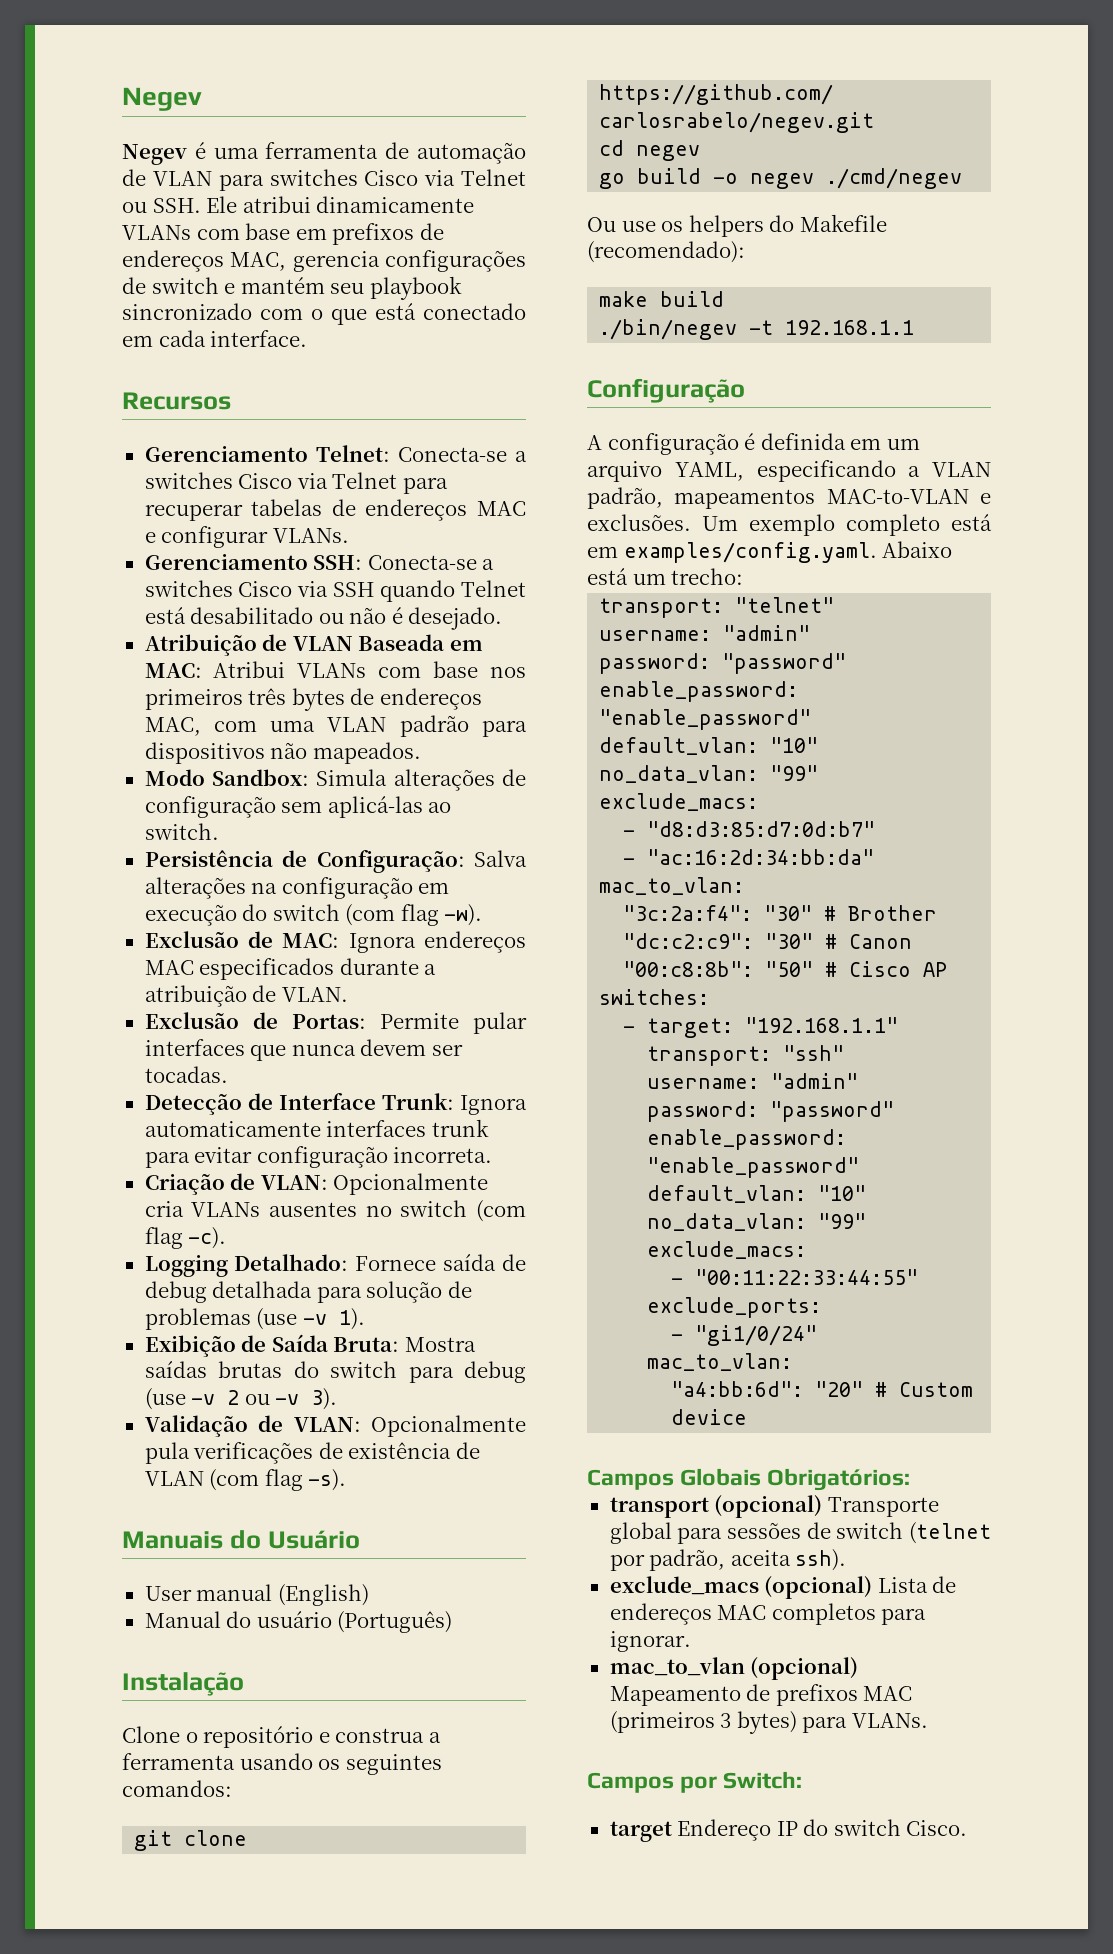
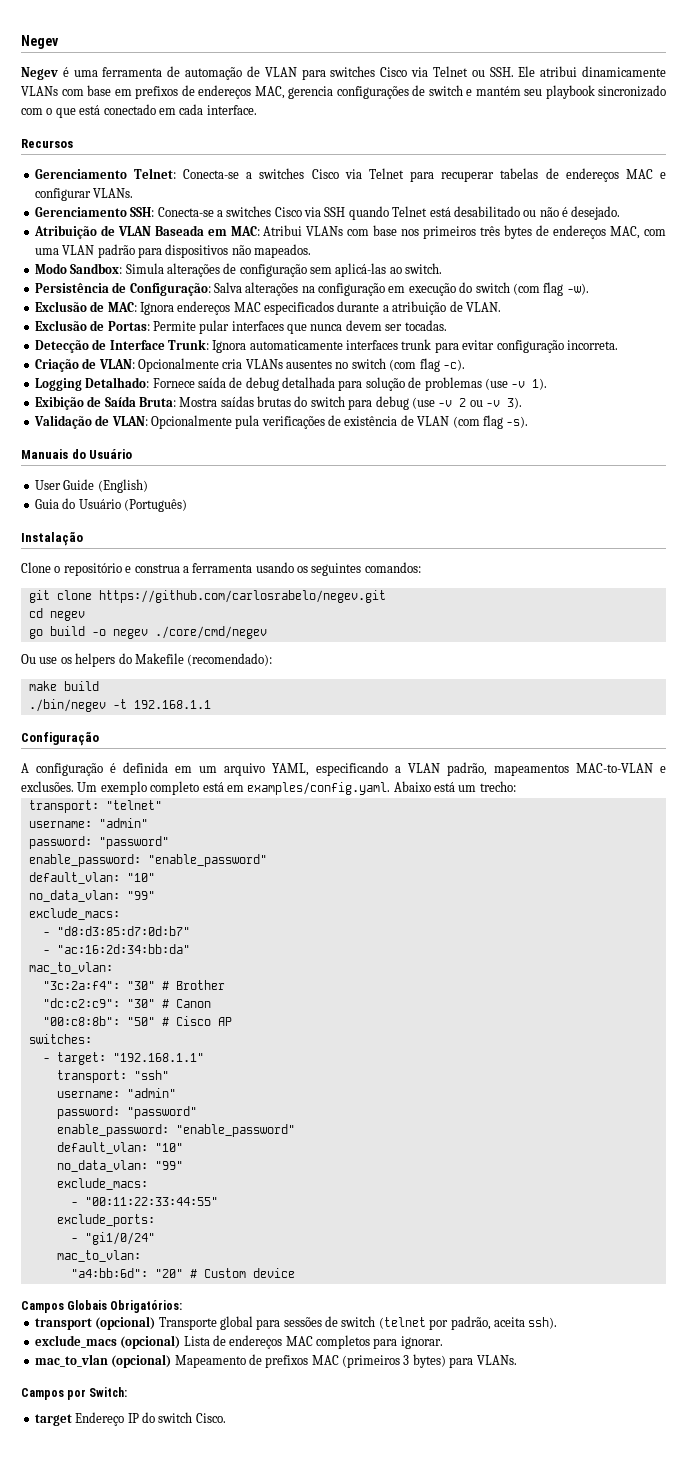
[196,1584,273,1601] manual -> [63,479,95,490] Guide
[144,1611,332,1628] Manual do usuário -> [34,498,121,509] Guia do Usuário
[826,168,963,189] ./cmd/negev -> [154,626,267,639] ./core/cmd/negev

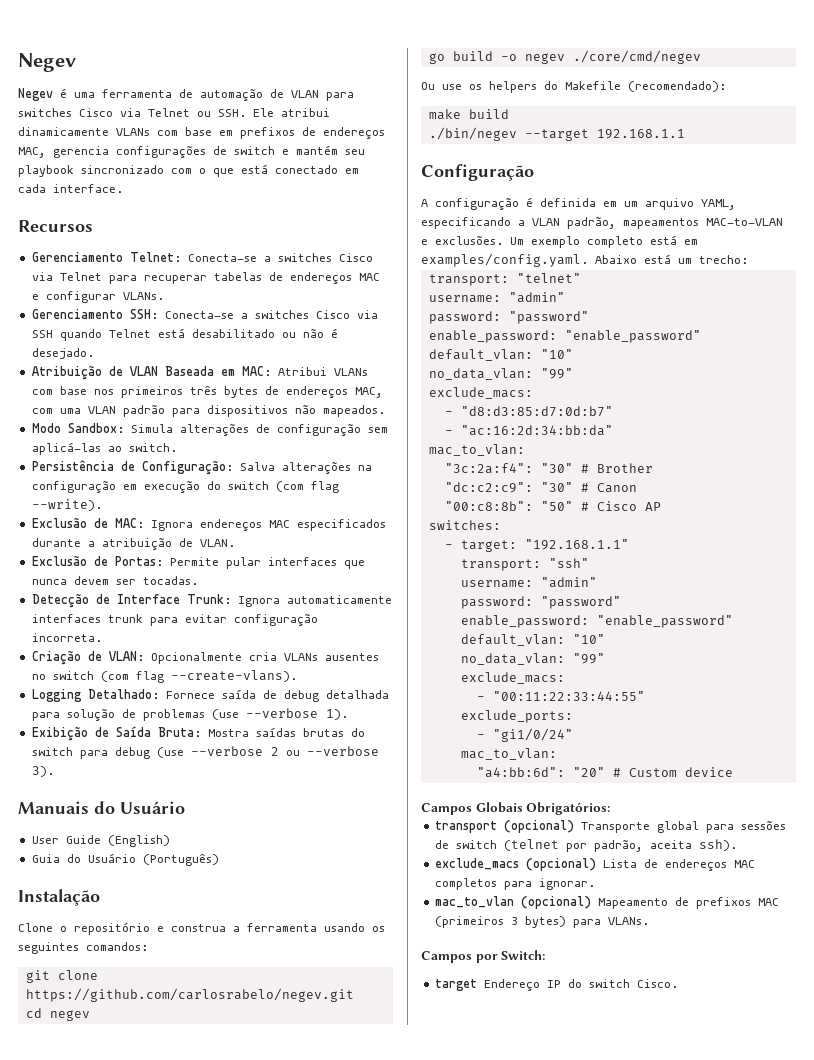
[566,283,589,295] -w). -> [31,499,102,511] --write).
[442,359,465,371] -c). -> [170,670,297,682] --create-vlans).
[511,381,526,388] -v -> [245,708,318,718] --verbose
[438,400,453,407] -v -> [190,746,263,756] --verbose
[486,400,500,407] -v -> [306,746,379,756] --verbose
[33,415,529,429] // Validação de VLAN: Opcionalmente pula verificações de existência de VLAN (com flag -s). -> (54, 771) none
[112,699,127,709] -t -> [524,129,589,141] --target

